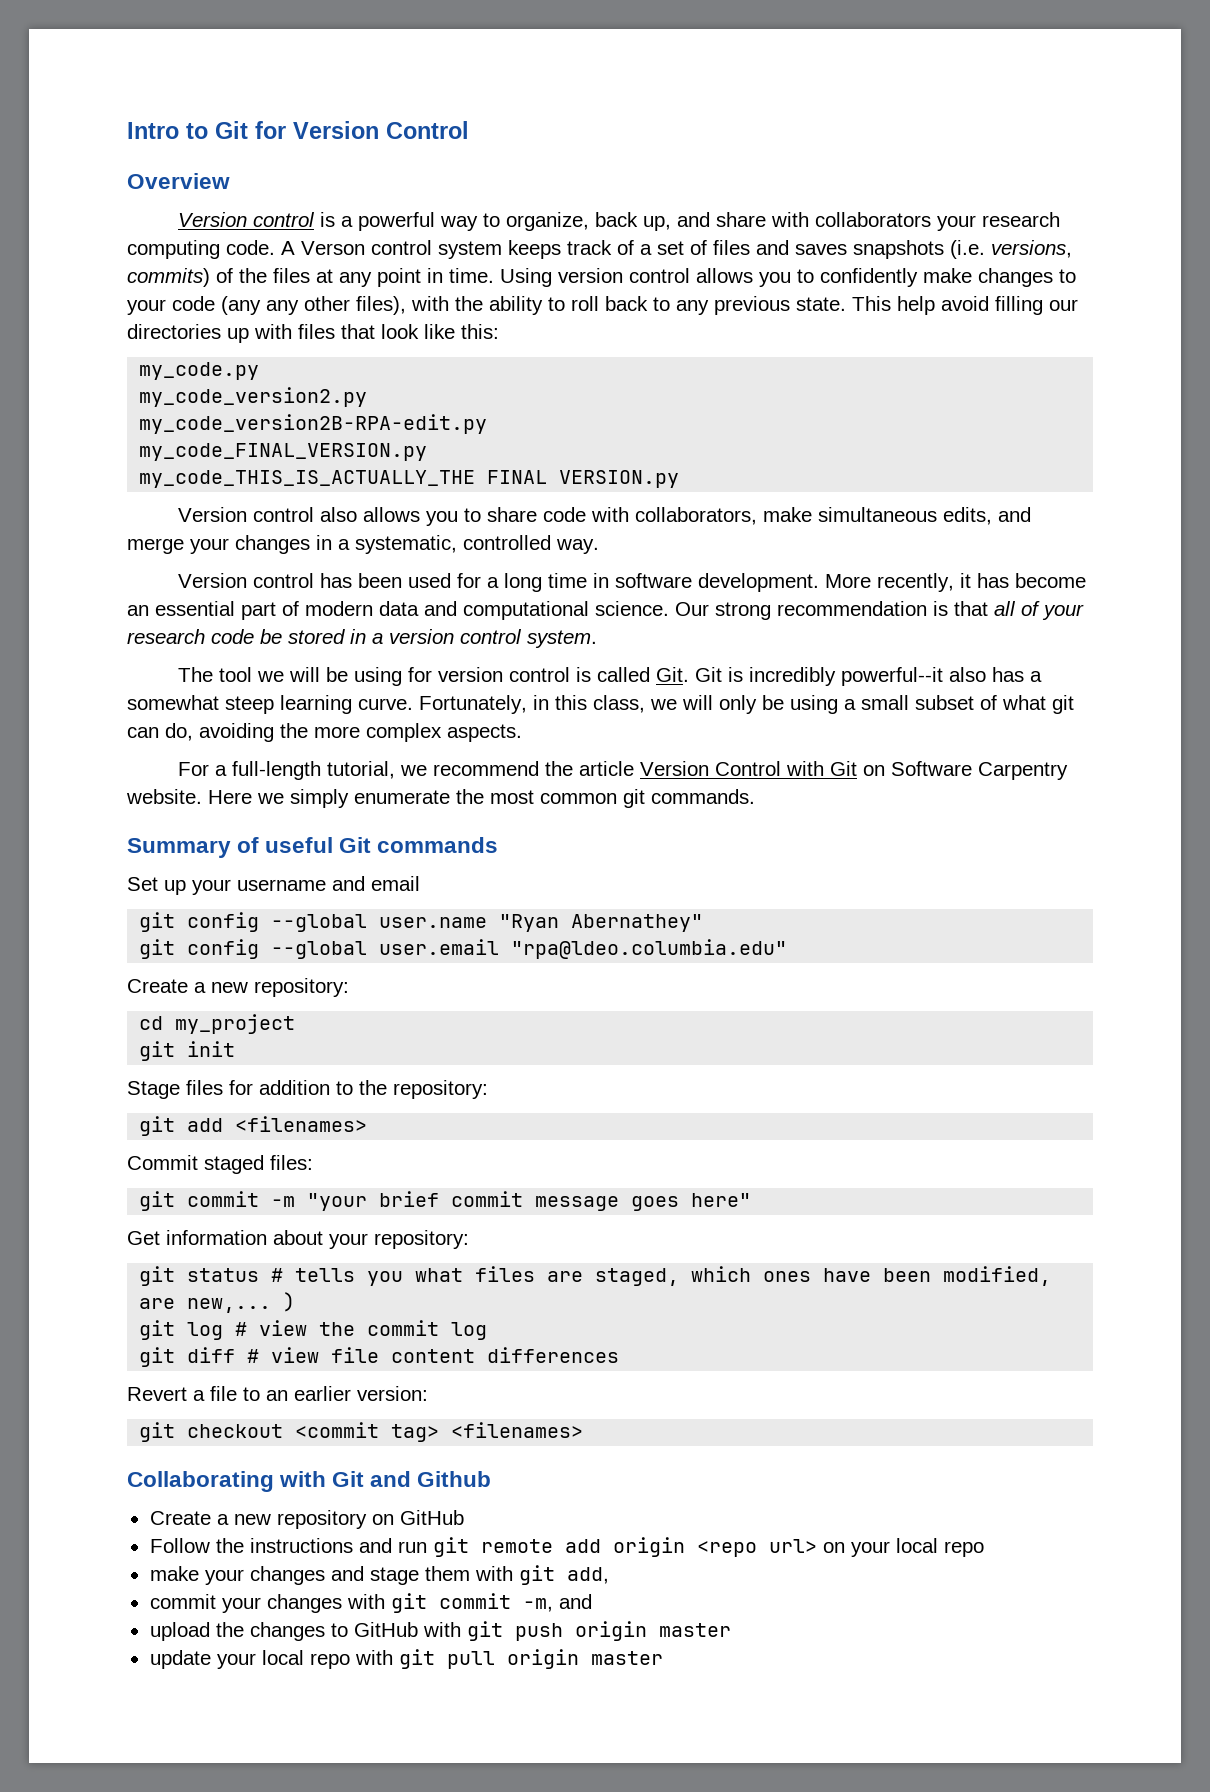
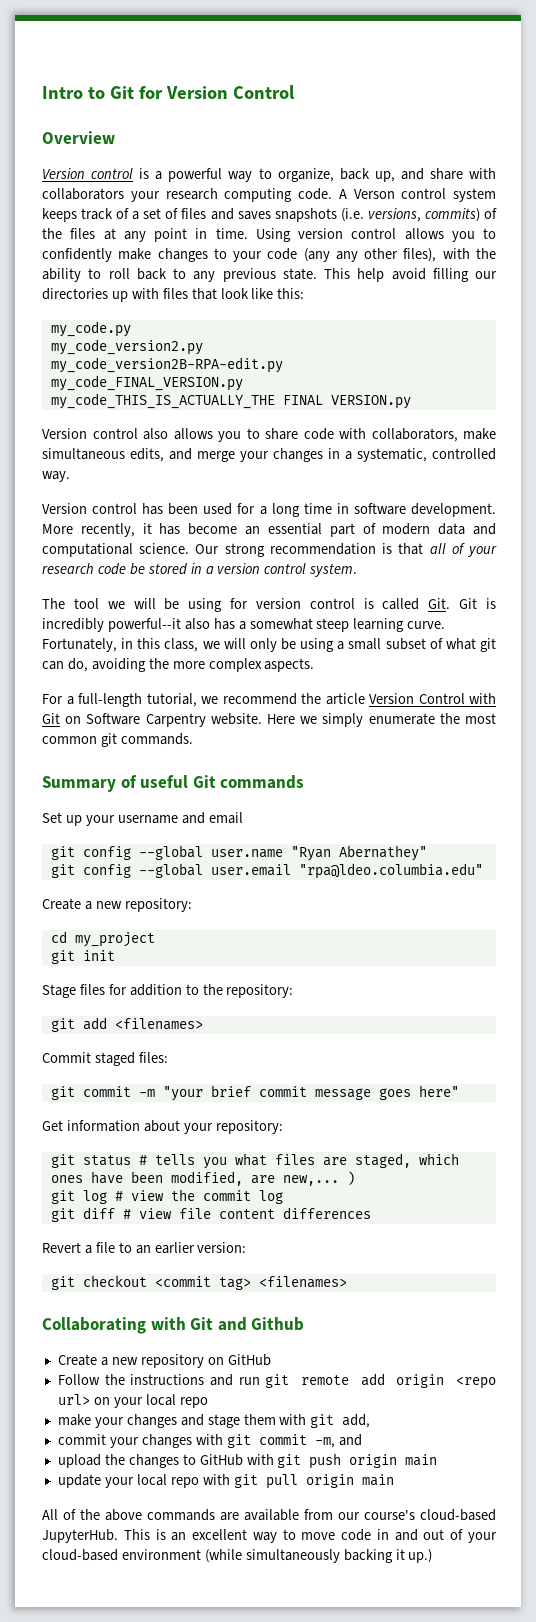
[658,1623,731,1637] master -> [405,1454,438,1466] main
[590,1651,663,1665] master -> [361,1474,394,1486] [42,1509,496,1521] [42,1529,498,1543] [42,1549,433,1563] main // All of the above commands are available from our course's cloud-based JupyterHub. This is an excellent way to move code in and out of your cloud-based environment (while simultaneously backing it up.)

